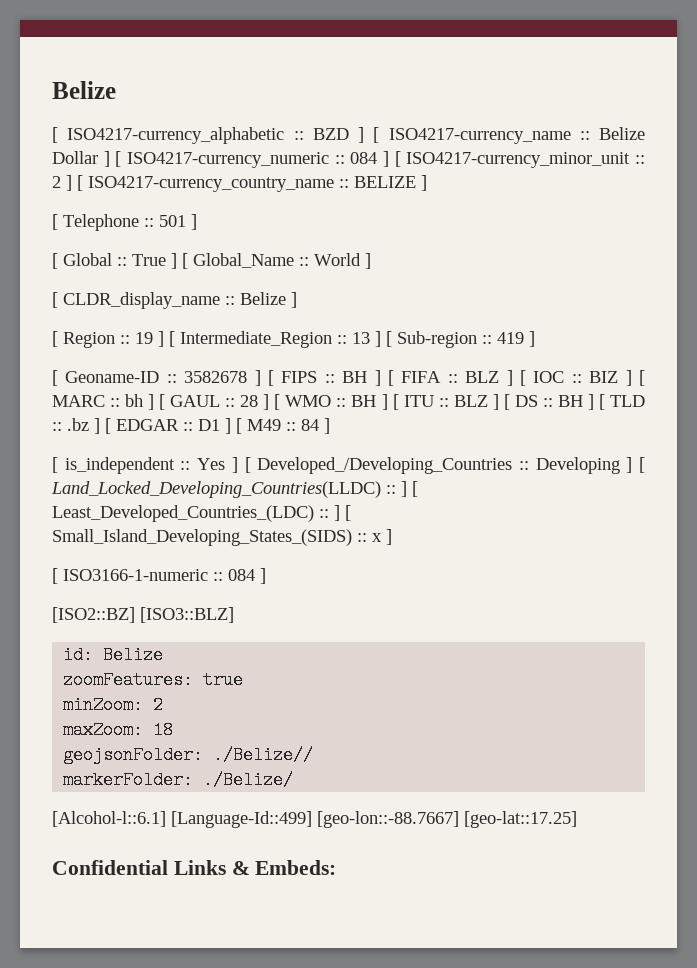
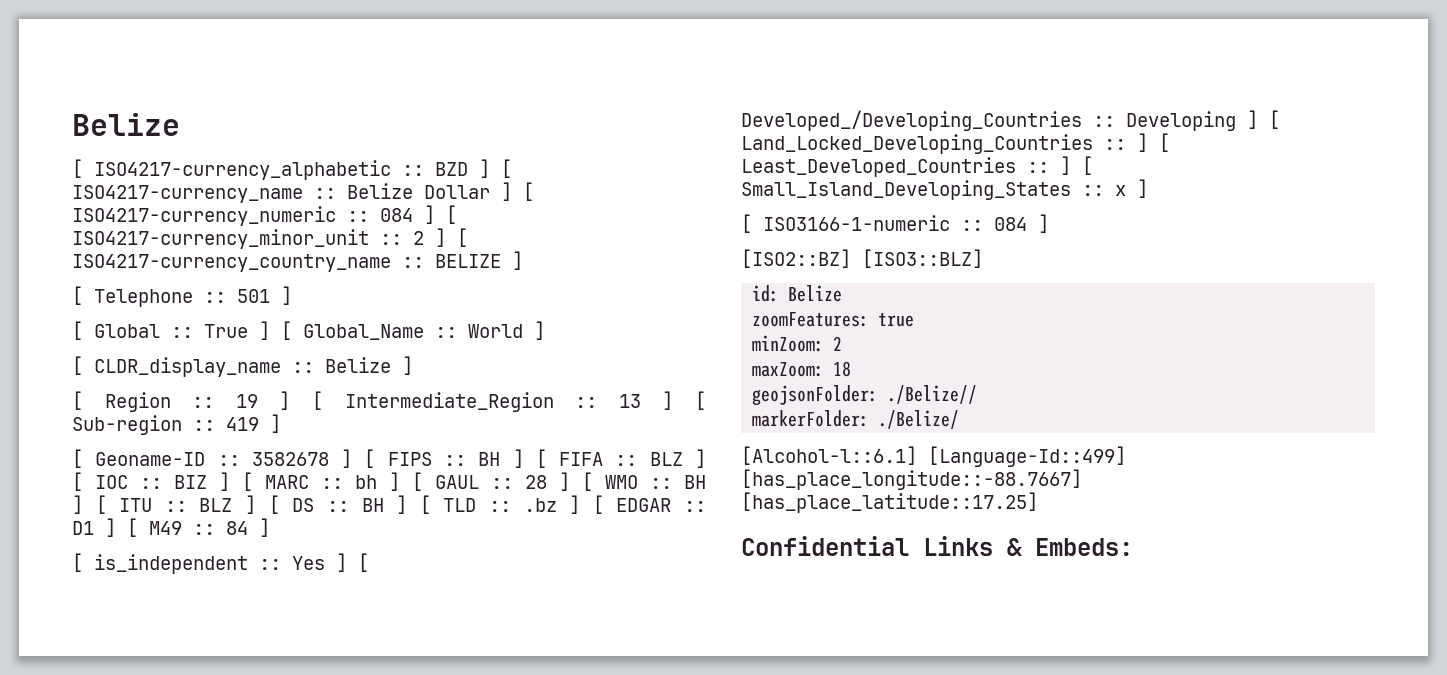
[51,481,418,498] [52,505,351,522] [52,529,352,546] Land_Locked_Developing_Countries(LLDC) :: ] [ Least_Developed_Countries_(LDC) :: ] [ Small_Island_Developing_States_(SIDS) -> [741,133,1170,154] [741,156,1093,177] [741,180,1071,200] Land_Locked_Developing_Countries :: ] [ Least_Developed_Countries :: ] [ Small_Island_Developing_States
[317,811,577,828] [geo-lon::-88.7667] [geo-lat::17.25] -> [741,469,1082,490] [741,492,1038,513] [has_place_longitude::-88.7667] [has_place_latitude::17.25]

